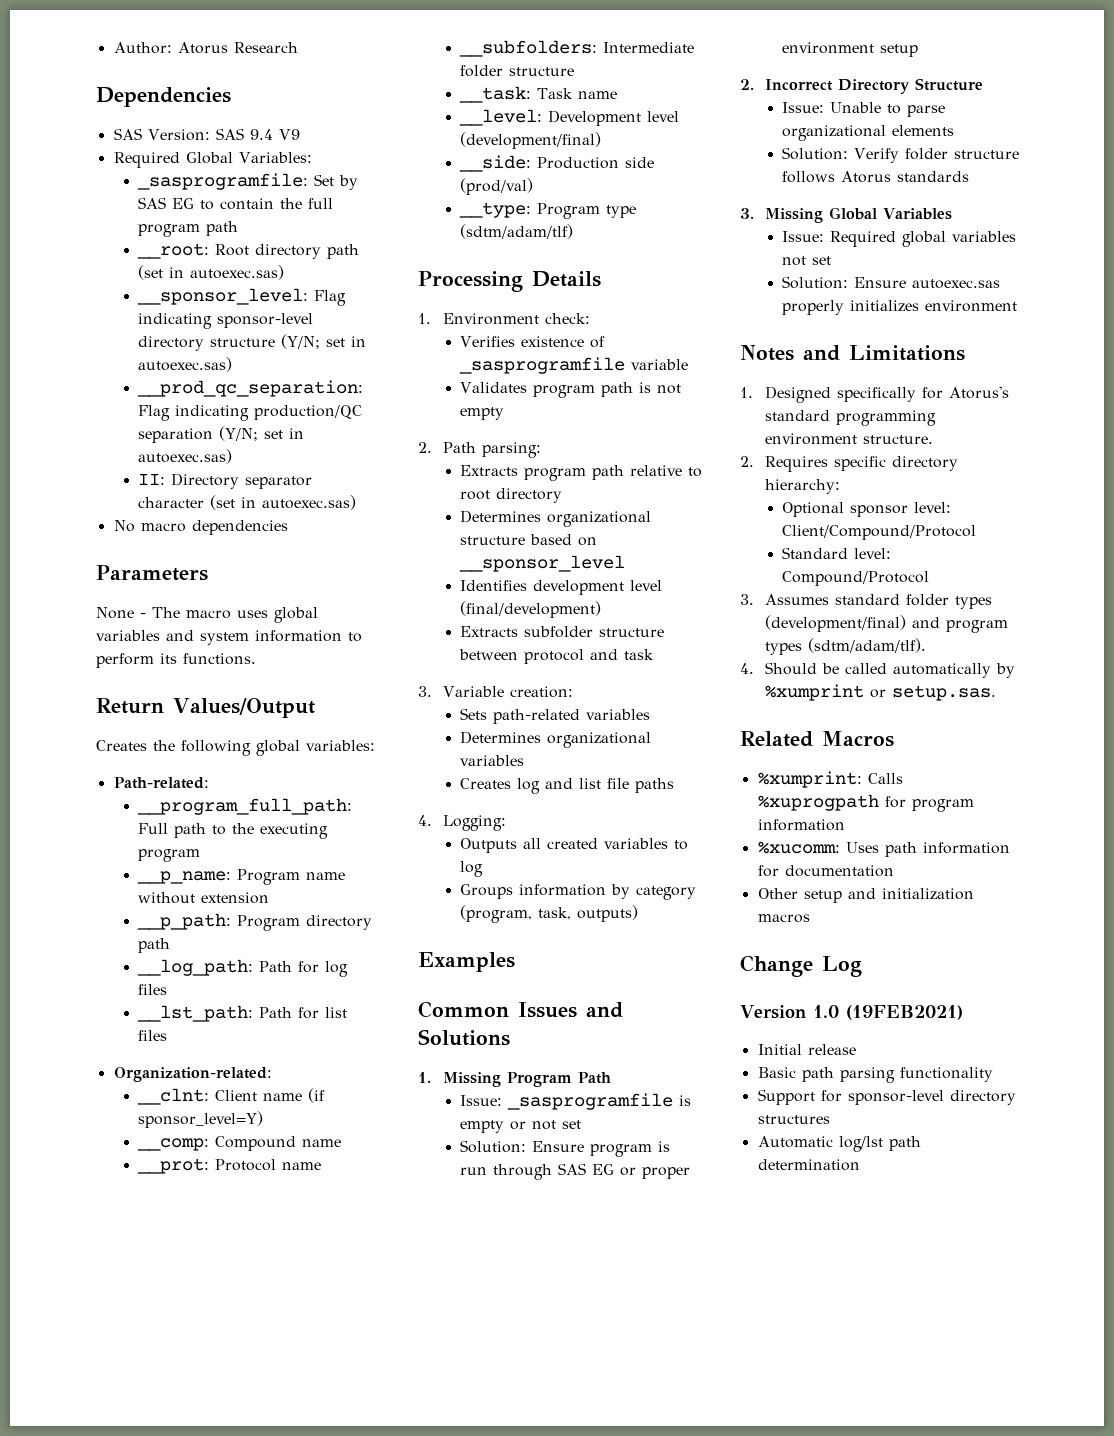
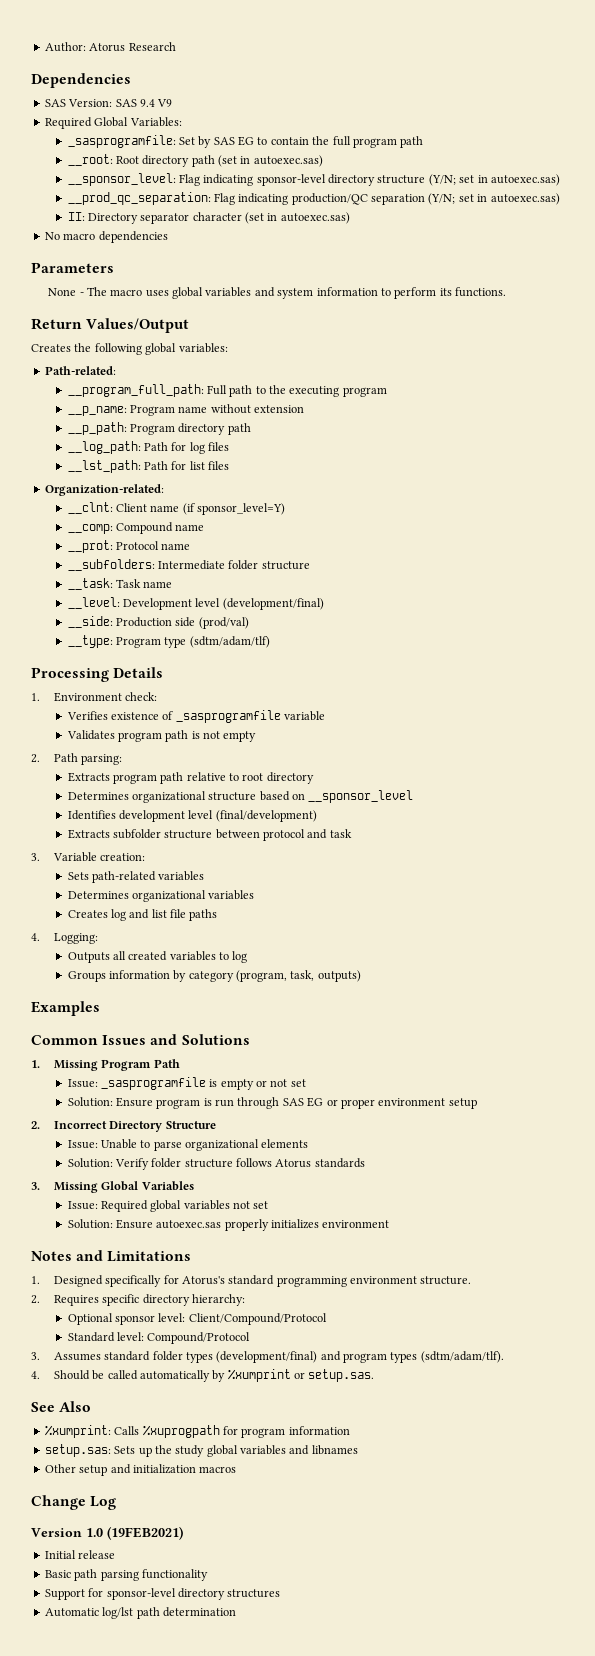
[740,731,894,747] Related Macros -> [31,1401,92,1412] See Also
[757,841,1010,857] [757,865,894,877] %xucomm: Uses path information for documentation -> [44,1444,358,1457] setup.sas: Sets up the study global variables and libnames

